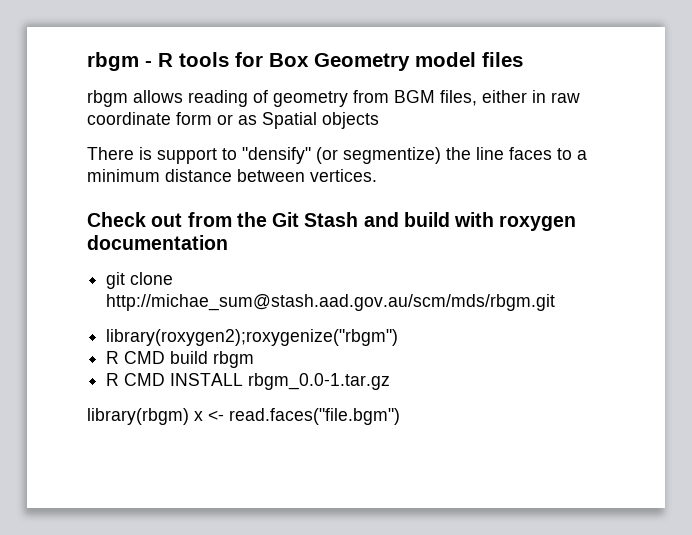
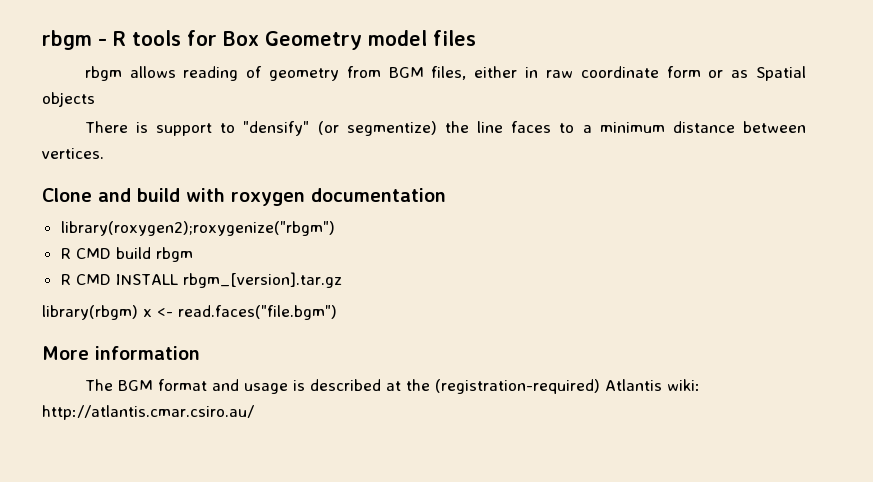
[87,212,359,227] Check out from the Git Stash -> [42,188,92,202] Clone
[106,272,174,289] [106,294,556,311] // git clone http://michae_sum@stash.aad.gov.au/scm/mds/rbgm.git -> (446, 195) none
[248,373,391,390] rbgm_0.0-1.tar.gz -> [182,272,342,288] rbgm_[version].tar.gz
(400, 416) none -> [42,346,200,360] [84,379,700,394] [42,405,254,420] // More information // The BGM format and usage is described at the (registration-required) Atlantis wiki: http://atlantis.cmar.csiro.au/

